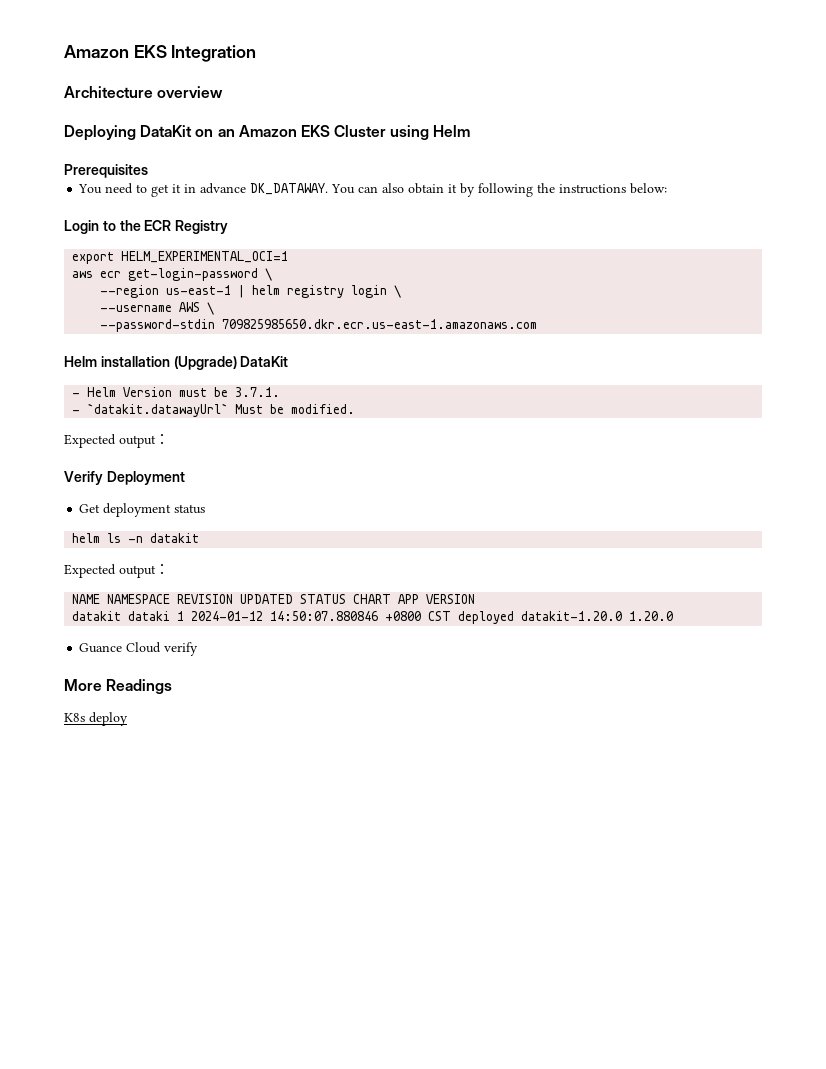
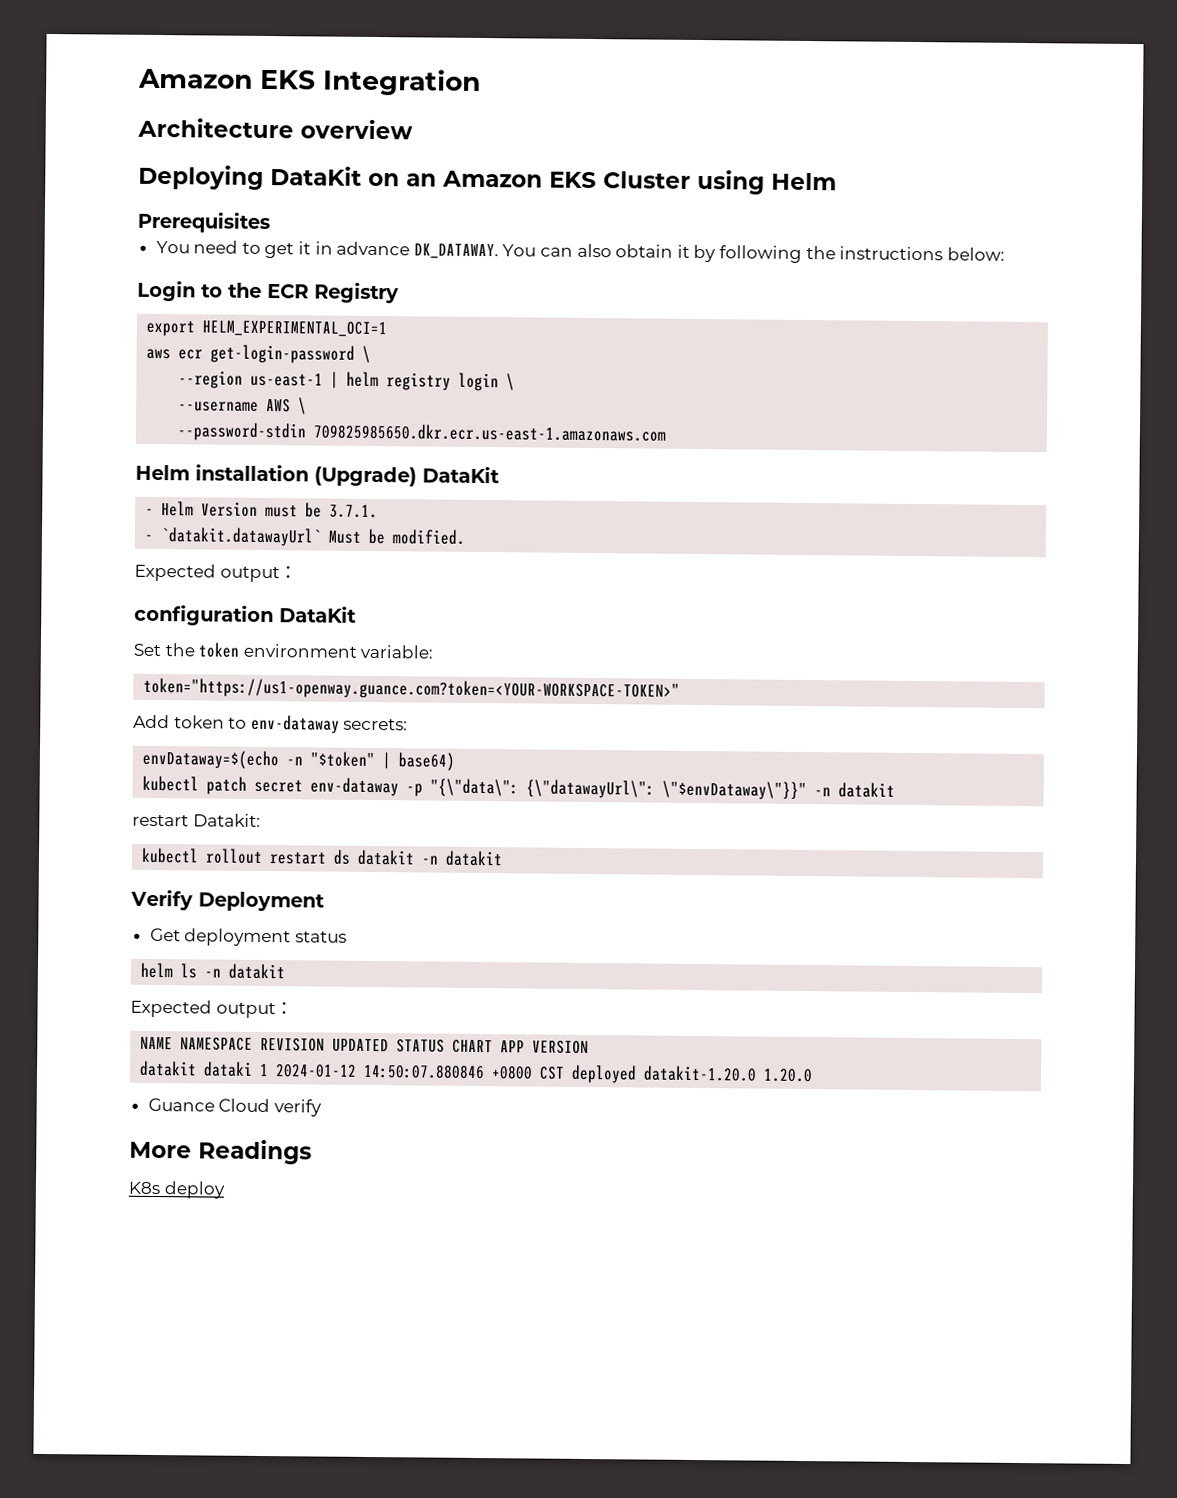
(169, 439) none -> [134,604,357,627] [133,642,434,659] [143,677,681,701] [133,714,409,734] [142,749,456,771] [142,775,896,801] [132,813,261,827] [141,847,504,867] // configuration DataKit // Set the token environment variable: // token="https://us1-openway.guance.com?token=<YOUR-WORKSPACE-TOKEN>" // Add token to env-dataway secrets: // envDataway=$(echo -n "$token" | base64) // kubectl patch secret env-dataway -p "{\"data\": {\"datawayUrl\": \"$envDataway\"}}" -n datakit // restart Datakit: // kubectl rollout restart ds datakit -n datakit

